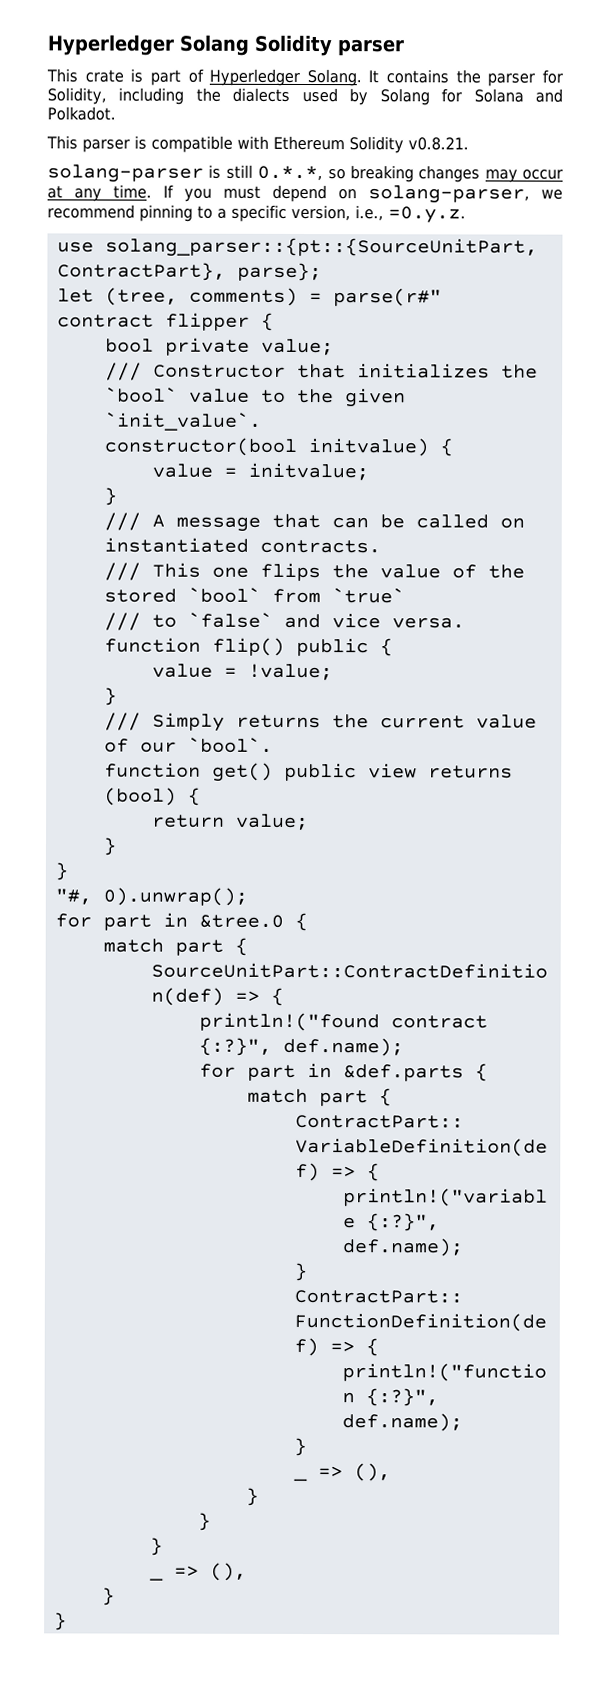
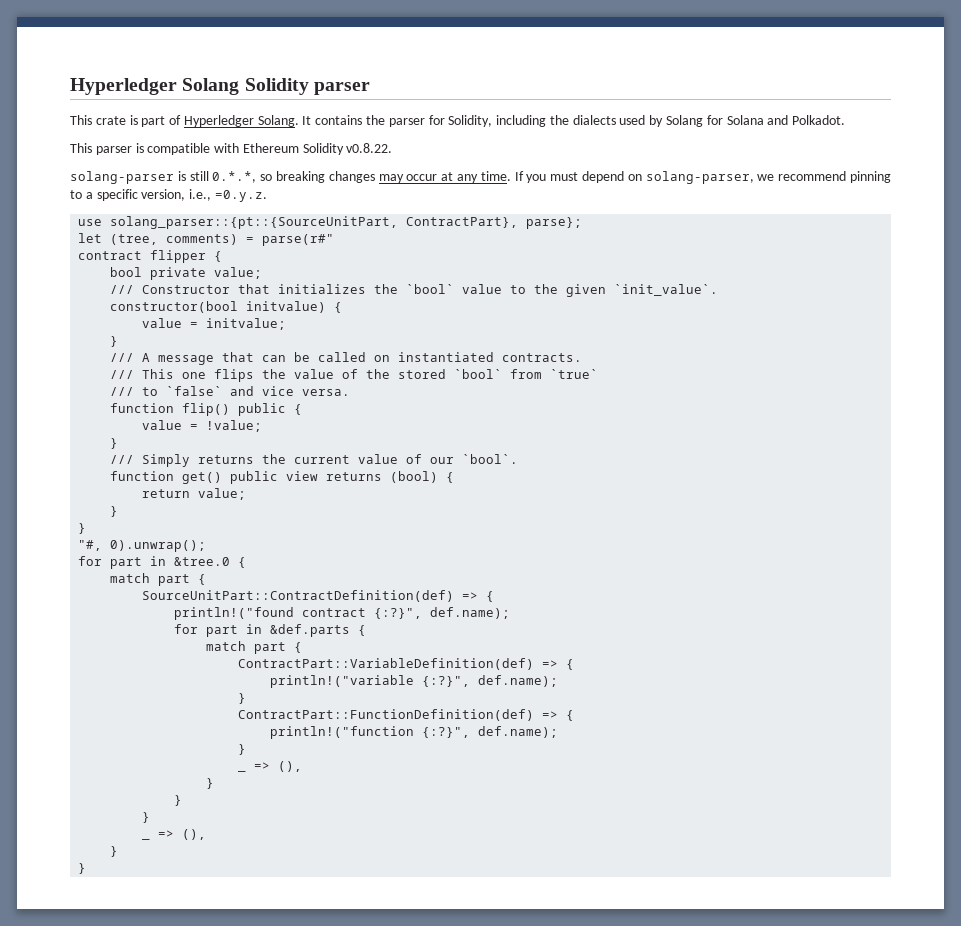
[408,137,469,151] v0.8.21. -> [346,143,393,153] v0.8.22.

